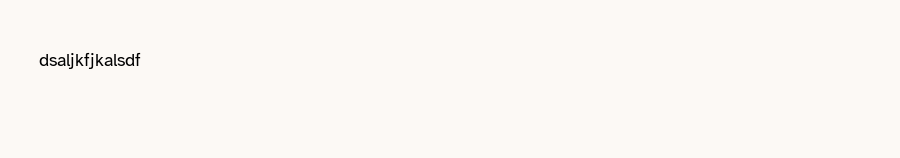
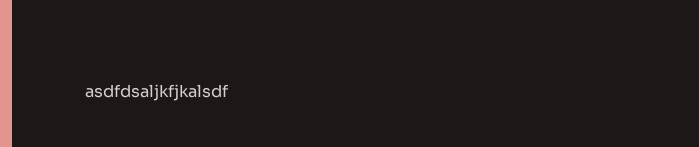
[39,52,141,69] dsaljkfjkalsdf -> [85,84,229,101] asdfdsaljkfjkalsdf

